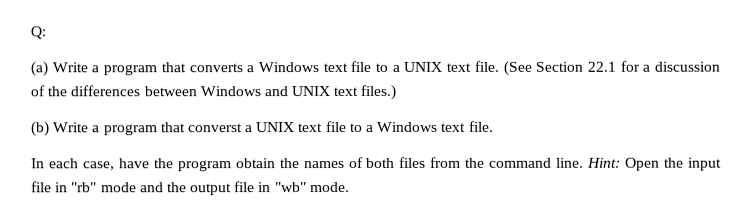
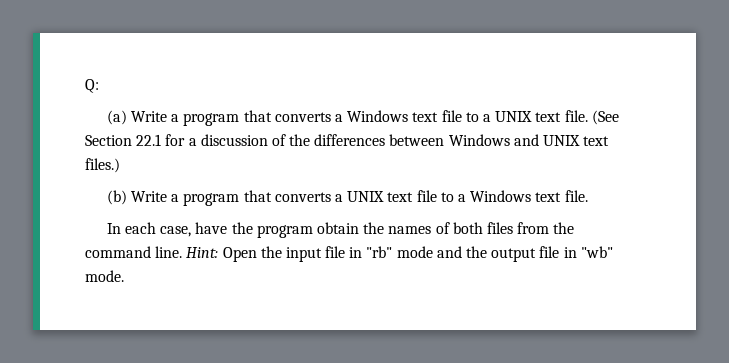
[187,123,243,133] converst -> [274,192,331,202] converts

